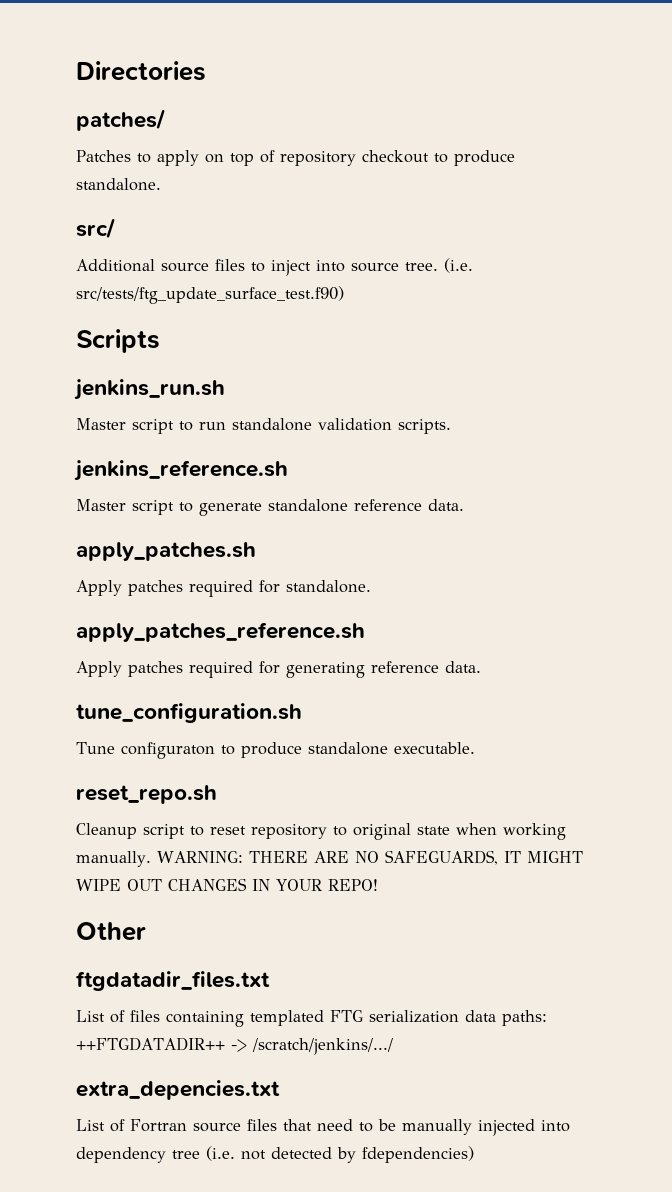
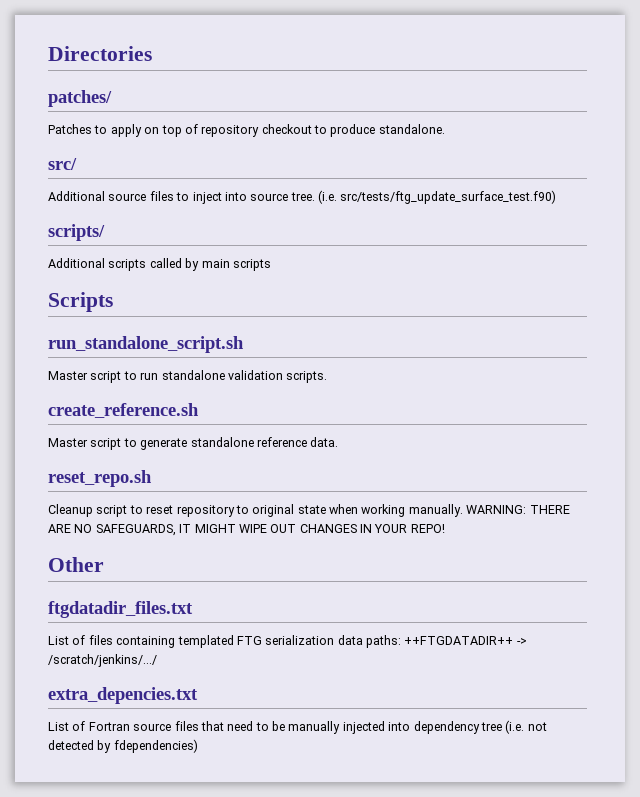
(344, 295) none -> [48,224,105,241] [48,258,271,271] // scripts/ // Additional scripts called by main scripts
[74,379,225,400] jenkins_run.sh -> [48,336,244,353] run_standalone_script.sh
[74,460,288,481] jenkins_reference.sh -> [48,403,199,418] create_reference.sh
[76,542,256,561] [76,580,371,597] [76,622,365,642] [76,661,481,678] [76,703,302,723] [76,742,475,759] // apply_patches.sh // Apply patches required for standalone. // apply_patches_reference.sh // Apply patches required for generating reference data. // tune_configuration.sh // Tune configuraton to produce standalone executable. -> (339, 442) none

